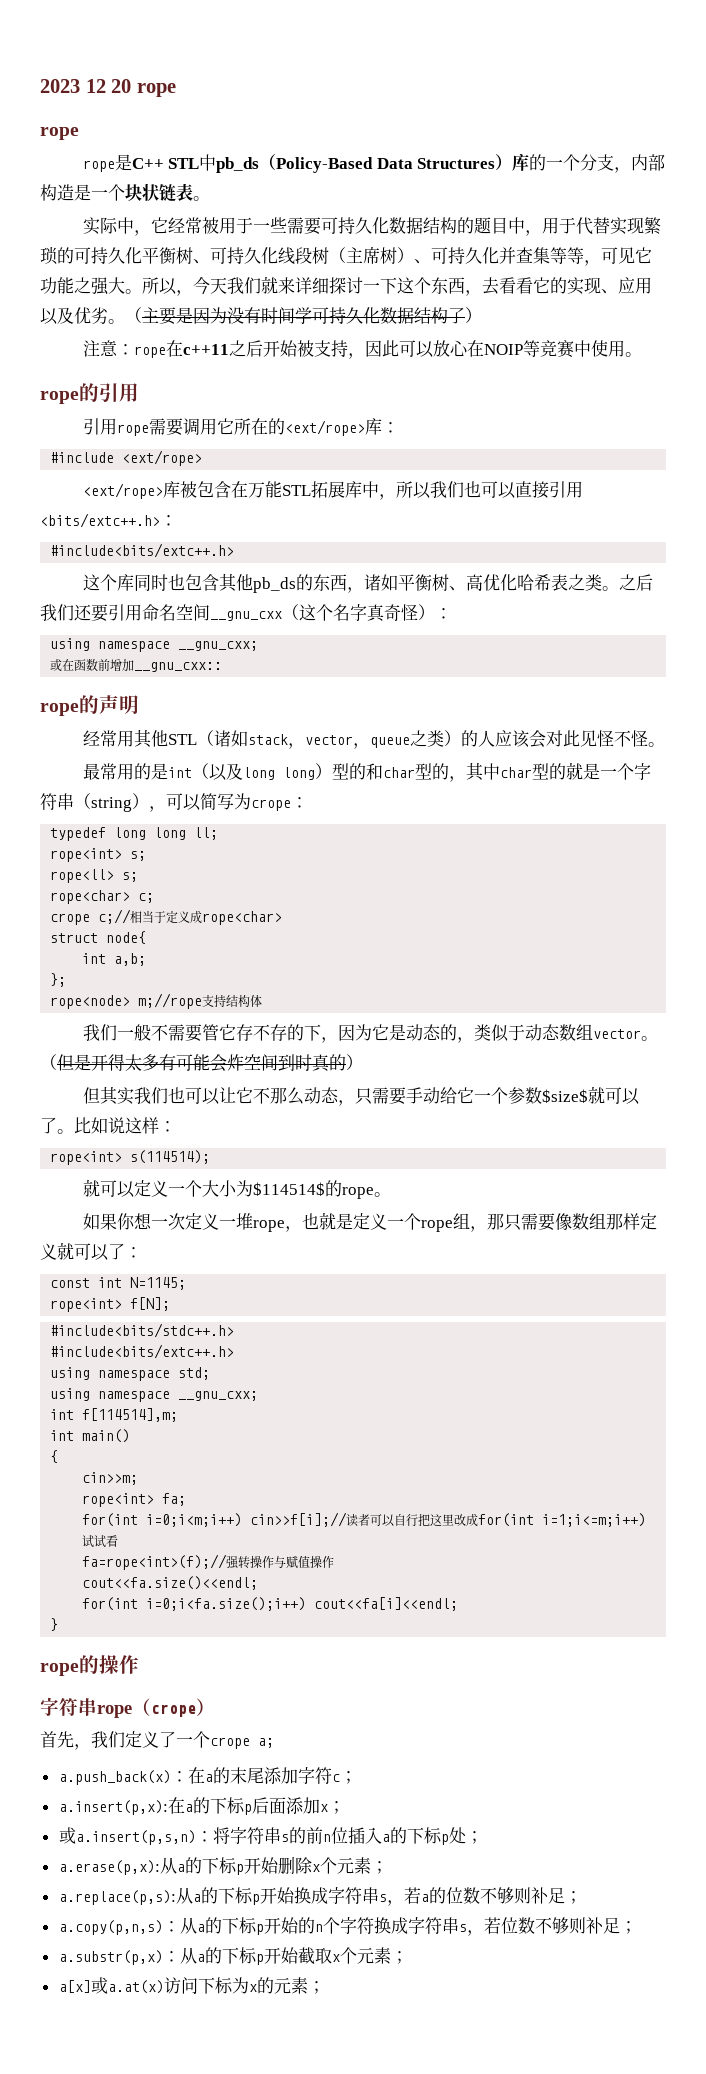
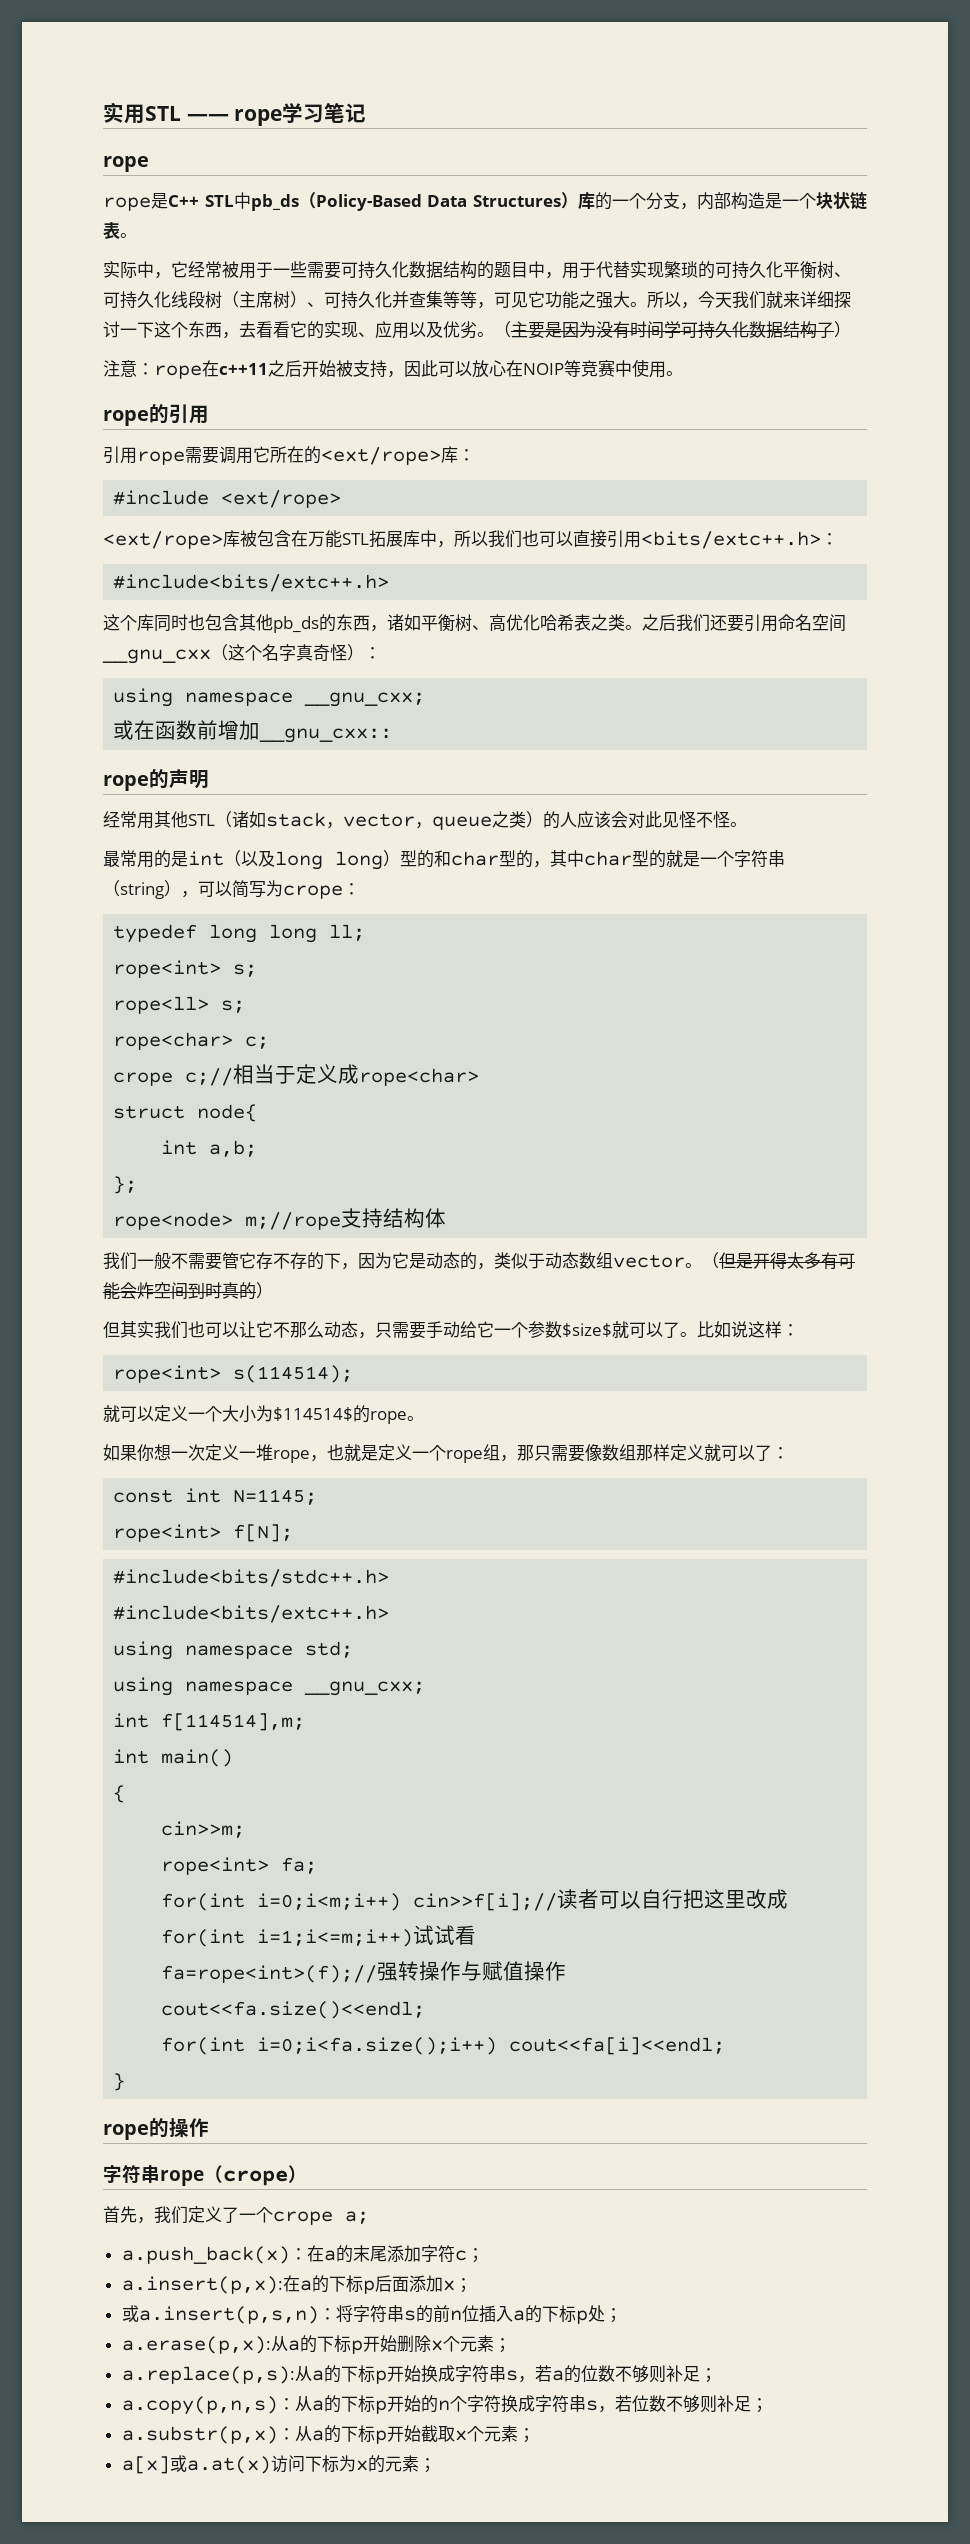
[40,79,176,97] 2023 12 20 rope -> [103,102,367,126] 实用STL —— rope学习笔记

